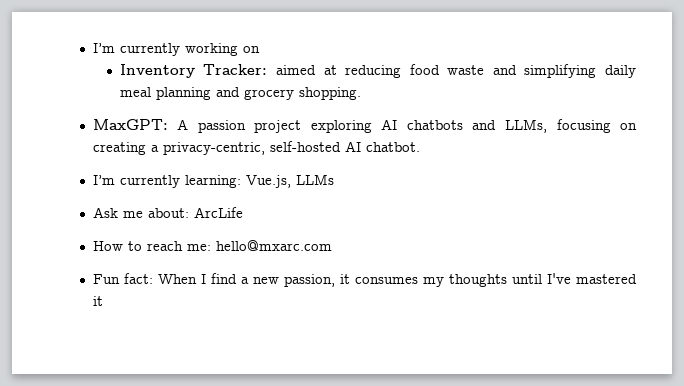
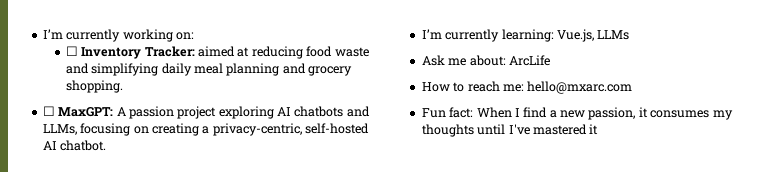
[242,46,260,53] on // -> [175,32,194,40] [65,46,78,56] on: // ☐
(361, 93) none -> [42,106,55,116] ☐

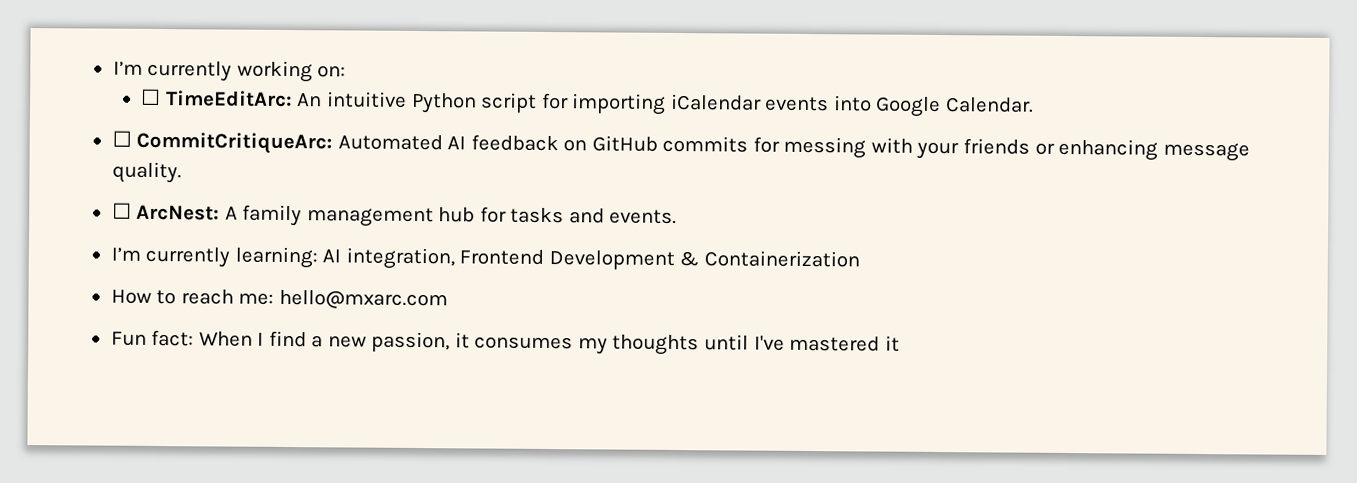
[81,46,369,59] [65,63,353,76] [65,80,123,93] [42,106,370,119] [42,123,369,136] [42,140,107,151] [421,29,630,42] [421,55,550,66] Inventory Tracker: aimed at reducing food waste and simplifying daily meal planning and grocery shopping. // ☐ MaxGPT: A passion project exploring AI chatbots and LLMs, focusing on creating a privacy-centric, self-hosted AI chatbot. // I’m currently learning: Vue.js, LLMs // Ask me about: ArcLife -> [165,90,1034,118] [111,130,1250,162] [111,161,182,184] [111,202,678,228] [110,246,860,270] TimeEditArc: An intuitive Python script for importing iCalendar events into Google Calendar. // ☐ CommitCritiqueArc: Automated AI feedback on GitHub commits for messing with your friends or enhancing message quality. // ☐ ArcNest: A family management hub for tasks and events. // I’m currently learning: AI integration, Frontend Development & Containerization

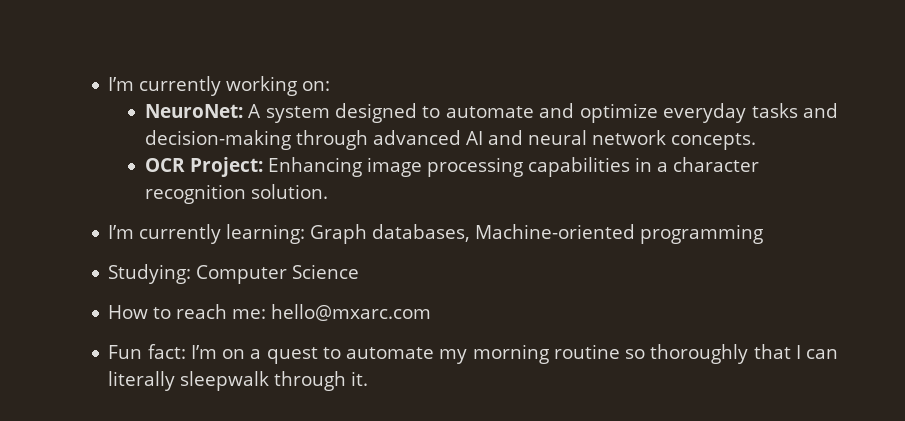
[141,88,1034,118] [111,130,1250,162] [111,161,182,184] [111,202,678,228] [110,246,860,270] ☐ TimeEditArc: An intuitive Python script for importing iCalendar events into Google Calendar. // ☐ CommitCritiqueArc: Automated AI feedback on GitHub commits for messing with your friends or enhancing message quality. // ☐ ArcNest: A family management hub for tasks and events. // I’m currently learning: AI integration, Frontend Development & Containerization -> [144,103,838,123] [144,130,756,150] [144,157,759,177] [144,184,328,204] [108,224,764,244] [108,264,360,284] NeuroNet: A system designed to automate and optimize everyday tasks and decision-making through advanced AI and neural network concepts. // OCR Project: Enhancing image processing capabilities in a character recognition solution. // I’m currently learning: Graph databases, Machine-oriented programming // Studying: Computer Science
[198,330,900,356] When I find a new passion, it consumes my thoughts until I've mastered it -> [190,344,838,364] [108,371,369,391] I’m on a quest to automate my morning routine so thoroughly that I can literally sleepwalk through it.

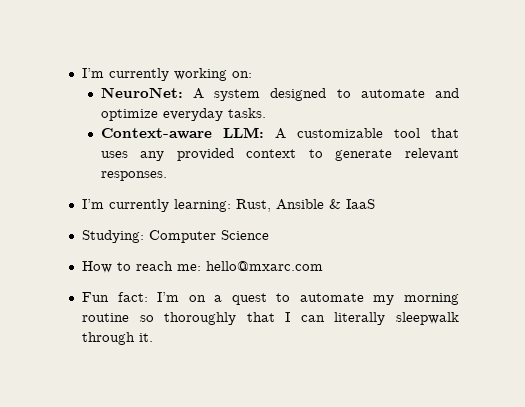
[751,103,838,118] [144,130,756,150] [144,157,759,177] [144,184,328,204] tasks and decision-making through advanced AI and neural network concepts. // OCR Project: Enhancing image processing capabilities in a character recognition solution. -> [227,108,266,118] [100,127,460,139] [100,148,459,161] [100,171,167,181] tasks. // Context-aware LLM: A customizable tool that uses any provided context to generate relevant responses.
[310,224,764,244] Graph databases, Machine-oriented programming -> [235,199,375,212] Rust, Ansible & IaaS

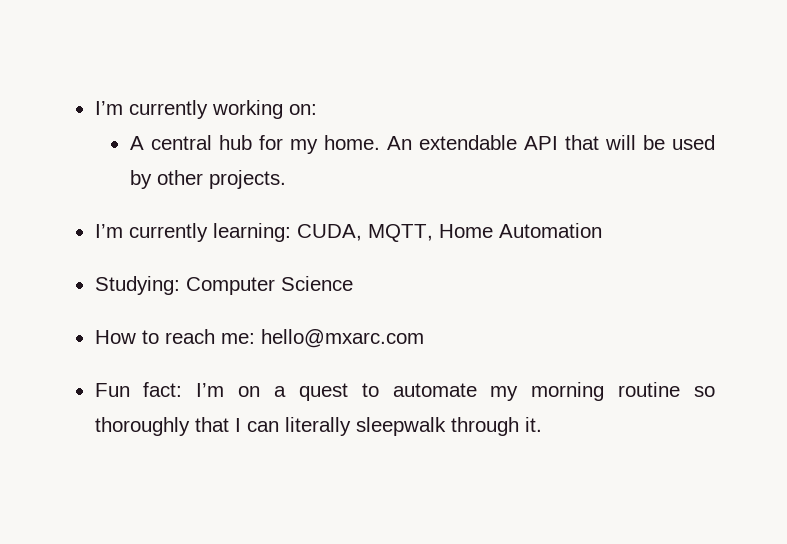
[100,87,460,101] [100,108,266,121] [100,127,460,139] [100,148,459,161] [100,171,167,181] NeuroNet: A system designed to automate and optimize everyday tasks. // Context-aware LLM: A customizable tool that uses any provided context to generate relevant responses. -> [129,135,715,154] [129,170,286,189] A central hub for my home. An extendable API that will be used by other projects.
[235,199,375,212] Rust, Ansible & IaaS -> [296,223,602,242] CUDA, MQTT, Home Automation

